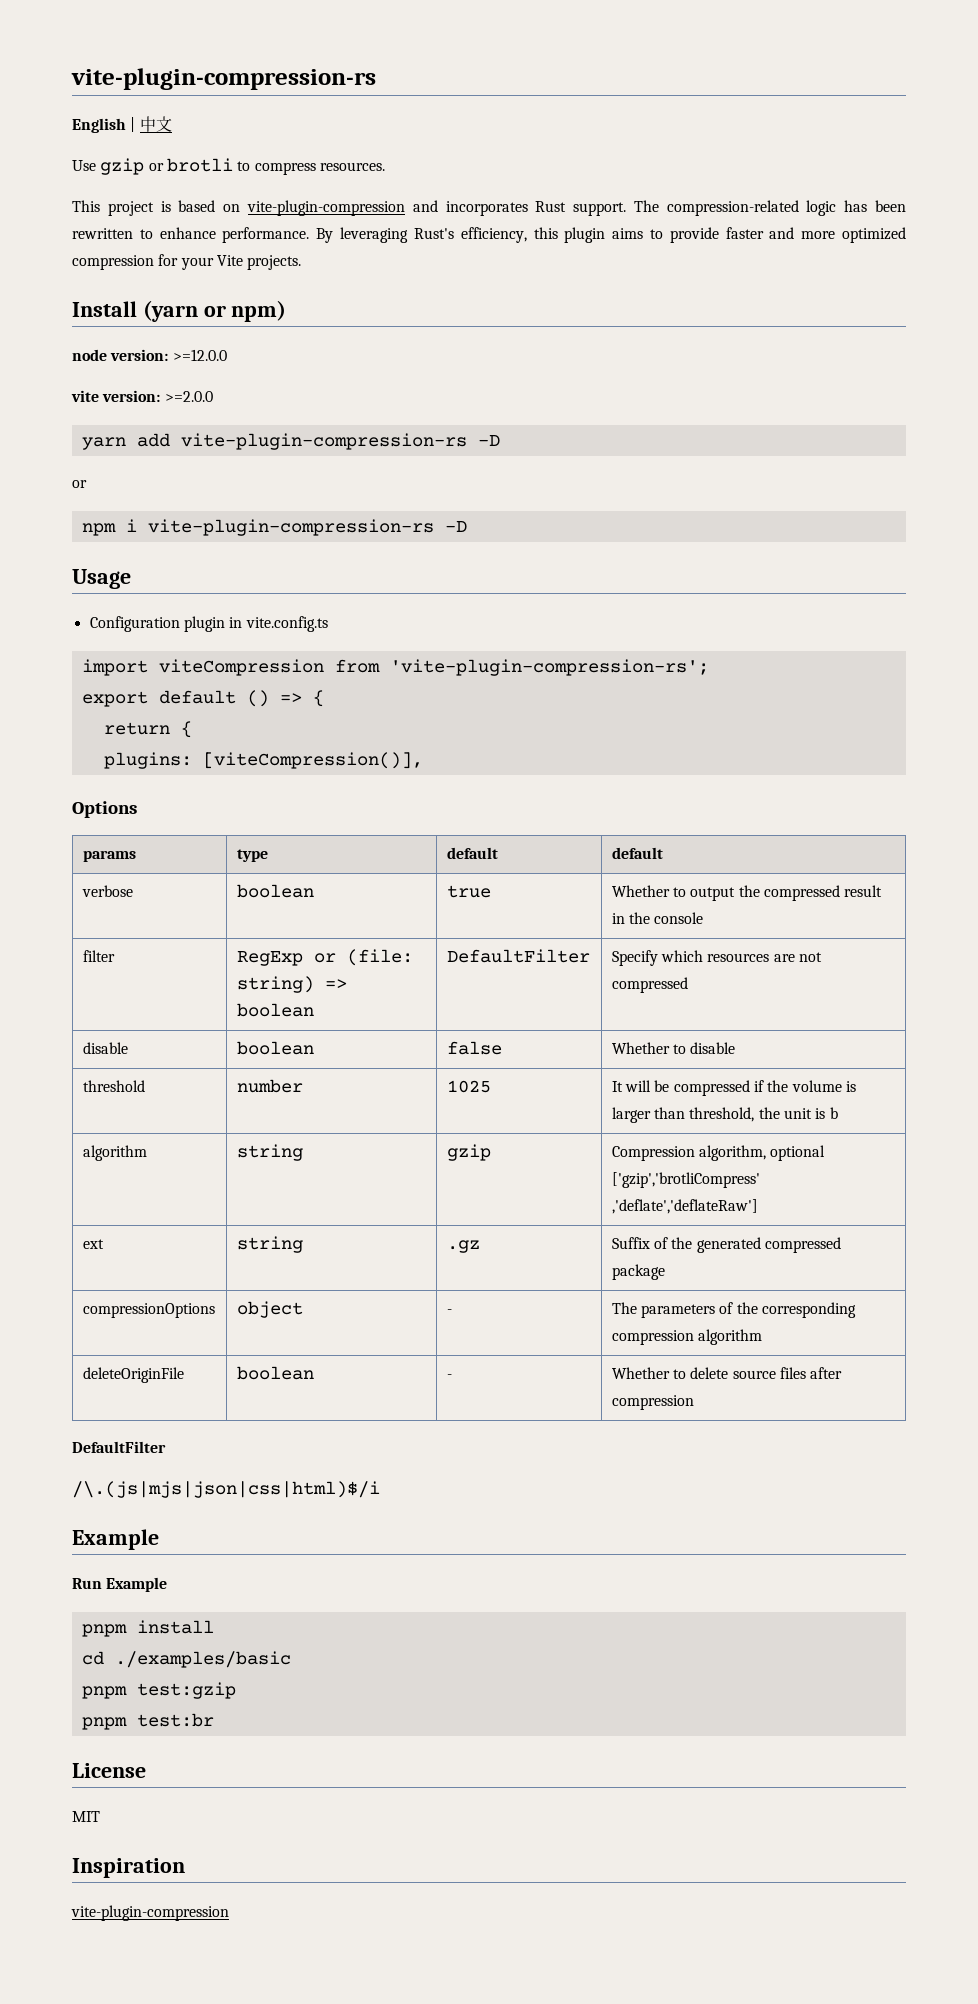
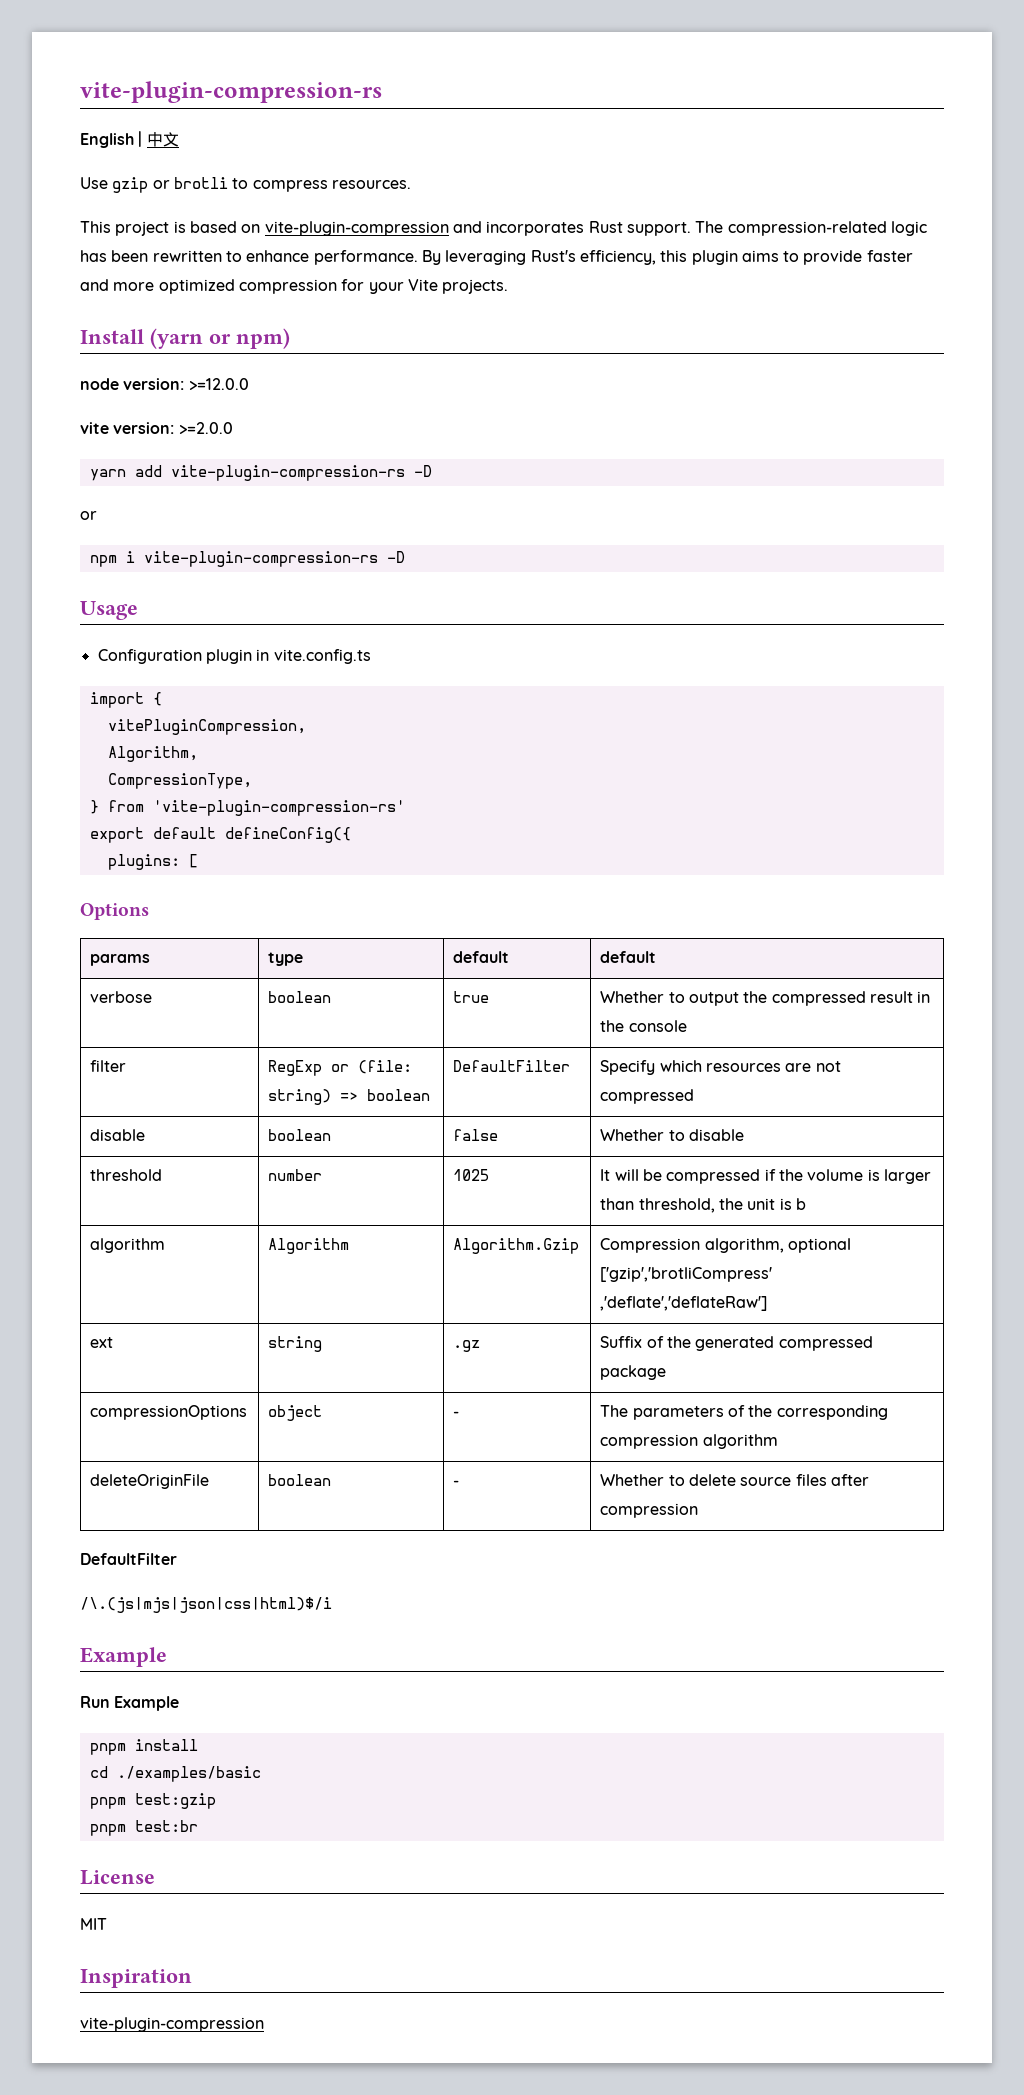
[158,659,709,676] [81,690,324,707] [103,721,192,738] viteCompression from 'vite-plugin-compression-rs'; // export default () => { // return { -> [152,692,162,706] [107,719,306,735] [107,746,198,762] [107,773,252,789] [89,800,405,816] [89,827,351,843] { // vitePluginCompression, // Algorithm, // CompressionType, // } from 'vite-plugin-compression-rs' // export default defineConfig({
[202,752,423,769] [viteCompression()], -> [188,854,198,868] [
[236,1144,303,1161] [446,1144,491,1161] string | gzip -> [268,1238,350,1254] [453,1238,580,1254] Algorithm | Algorithm.Gzip

